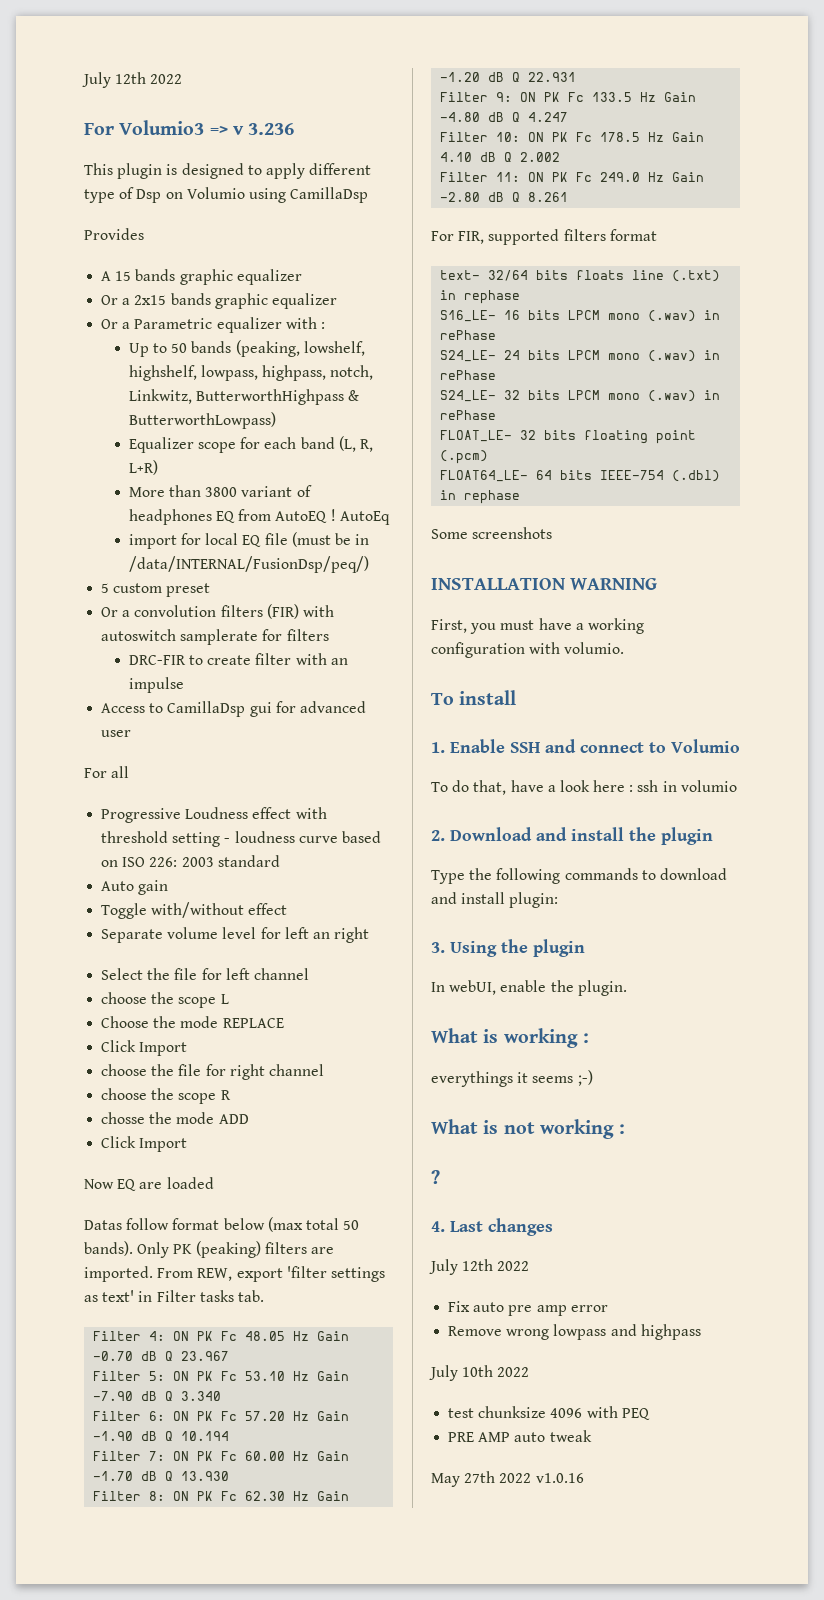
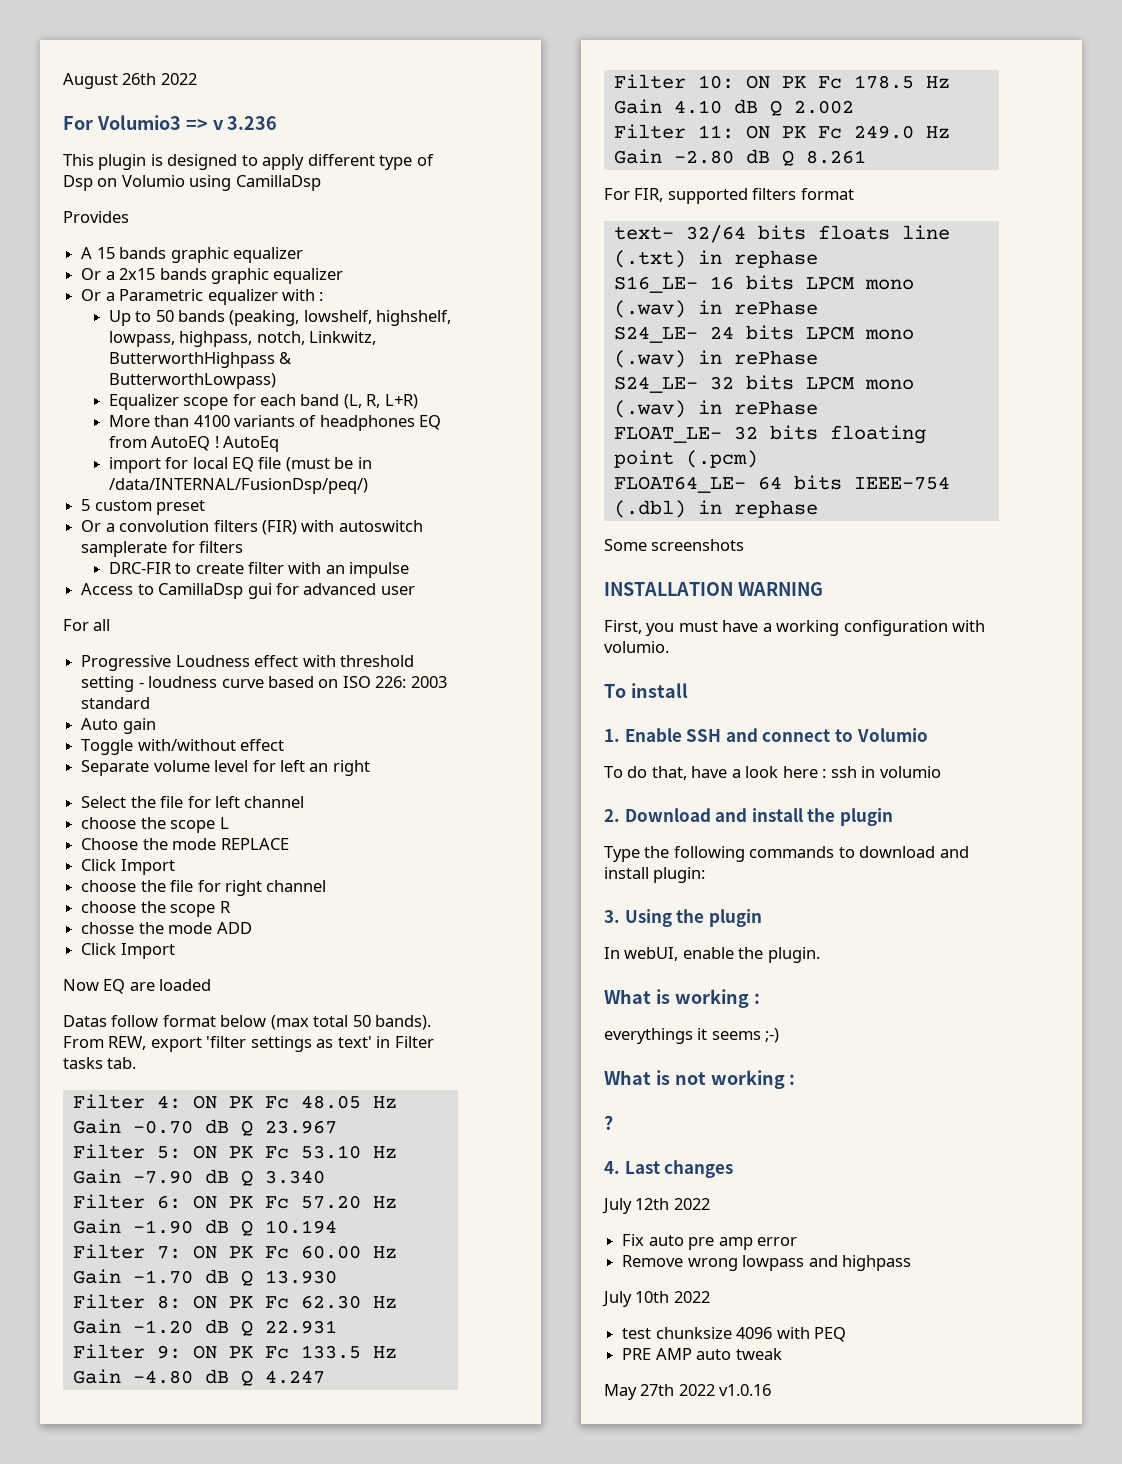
[82,72,147,88] July 12th -> [63,73,157,89] August 26th
[205,486,293,497] 3800 variant -> [193,415,295,427] 4100 variants
[137,1241,334,1258] [84,1266,153,1282] Only PK (peaking) filters are imported. -> (432, 1022) none

